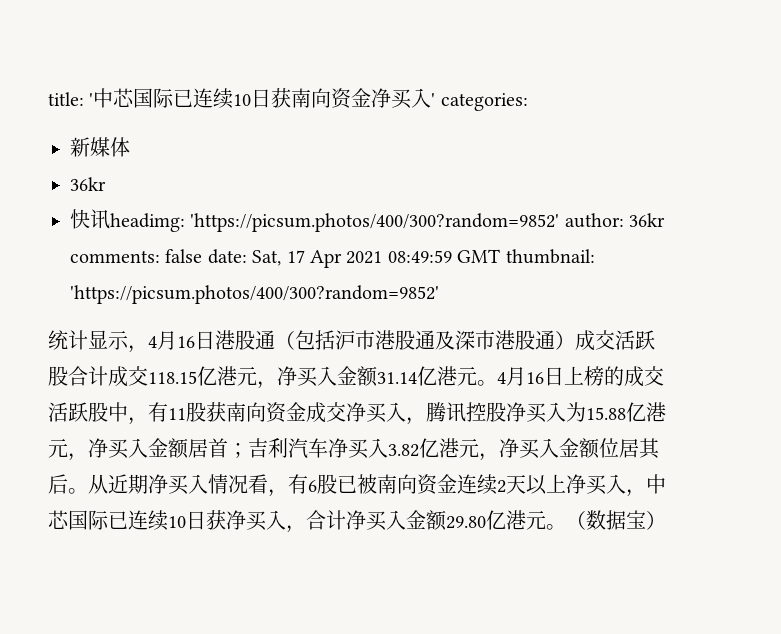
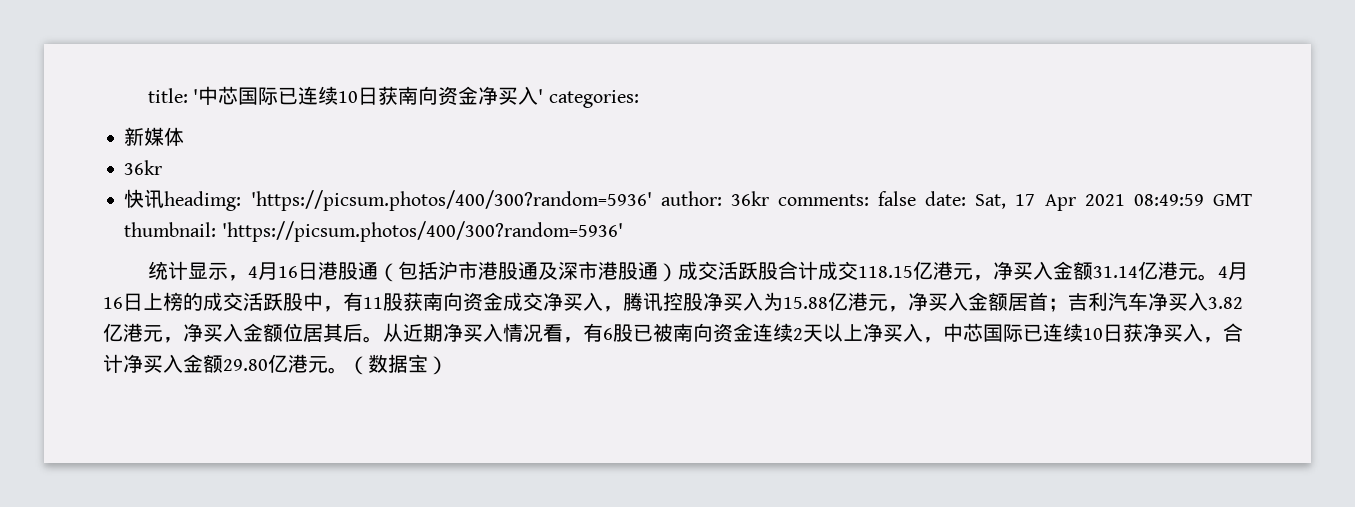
[190,213,560,232] 'https://picsum.photos/400/300?random=9852' -> [250,190,652,211] 'https://picsum.photos/400/300?random=5936'
[70,285,439,304] 'https://picsum.photos/400/300?random=9852' -> [221,221,623,242] 'https://picsum.photos/400/300?random=5936'

